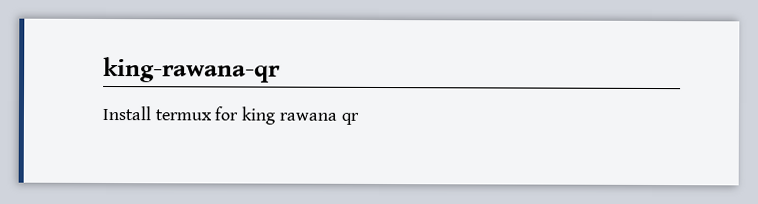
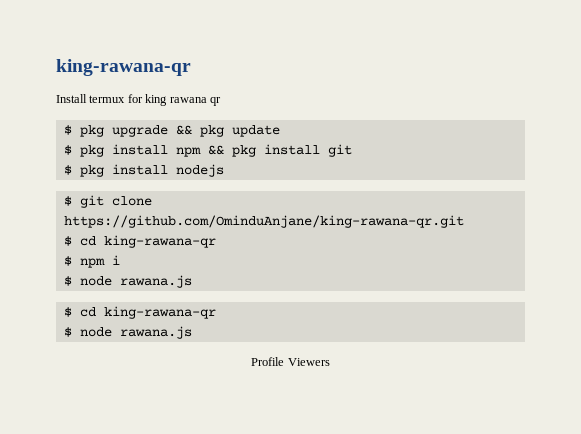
(359, 118) none -> [63,125,280,137] [63,144,352,157] [63,164,224,177] [63,195,152,208] [63,215,464,228] [63,235,216,248] [63,255,120,268] [63,275,192,288] [63,306,216,319] [63,326,192,339] [251,357,330,366] // $ pkg upgrade && pkg update // $ pkg install npm && pkg install git // $ pkg install nodejs // $ git clone https://github.com/OminduAnjane/king-rawana-qr.git // $ cd king-rawana-qr // $ npm i // $ node rawana.js // $ cd king-rawana-qr // $ node rawana.js // Profile Viewers

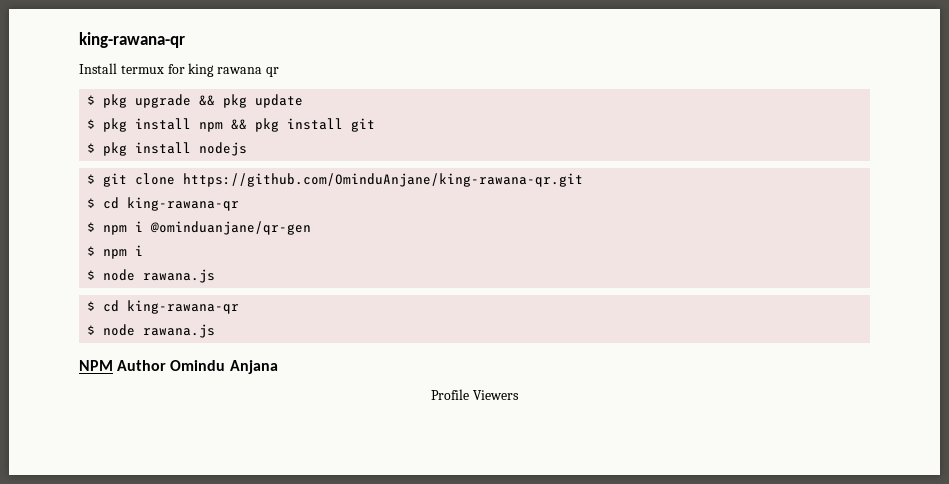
(216, 241) none -> [87,221,312,235] // $ npm i @ominduanjane/qr-gen
(192, 332) none -> [79,360,278,374] // NPM Author Omindu Anjana

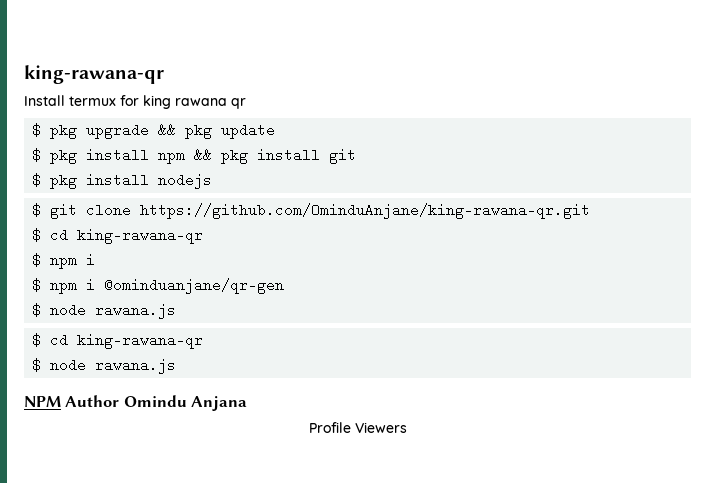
[150,221,312,235] [87,245,144,259] @ominduanjane/qr-gen // $ npm i -> [32,278,285,294] // $ npm i @ominduanjane/qr-gen

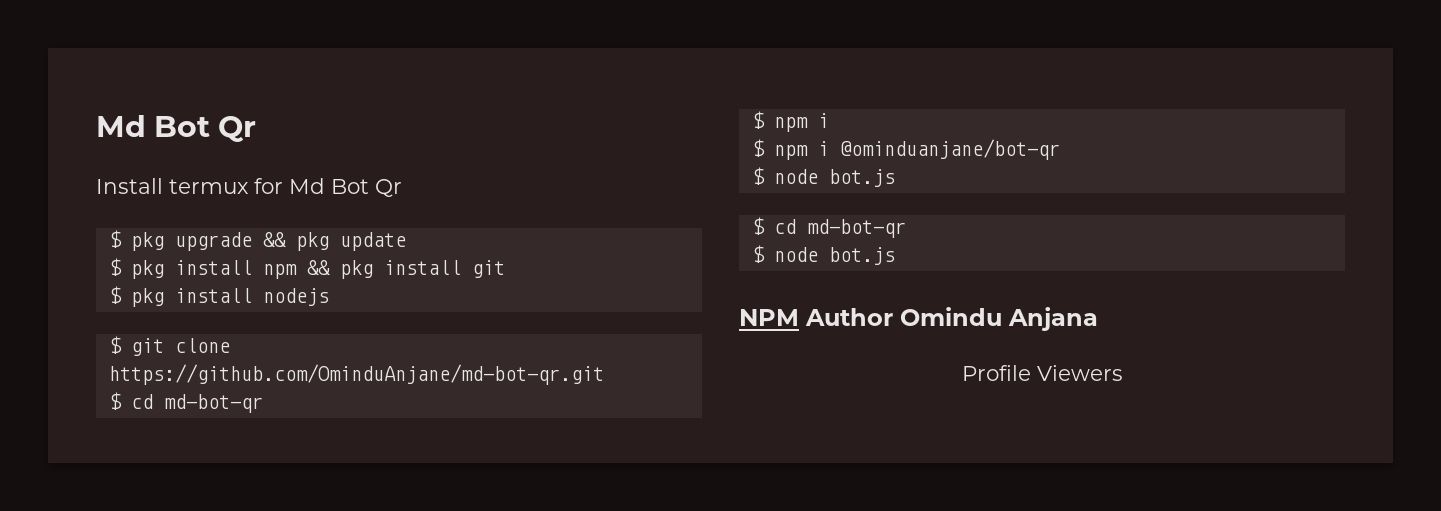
[24,65,164,84] king-rawana-qr -> [96,115,257,142] Md Bot Qr
[143,95,246,109] king rawana qr -> [289,178,402,197] Md Bot Qr
[140,203,591,219] [32,228,204,244] https://github.com/OminduAnjane/king-rawana-qr.git // $ cd king-rawana-qr -> [108,364,604,385] [108,392,263,413] https://github.com/OminduAnjane/md-bot-qr.git // $ cd md-bot-qr
[104,278,285,294] [32,303,177,319] [32,333,204,349] [32,358,177,374] @ominduanjane/qr-gen // $ node rawana.js // $ cd king-rawana-qr // $ node rawana.js -> [839,139,1060,160] [751,167,895,187] [751,217,906,238] [751,245,895,265] @ominduanjane/bot-qr // $ node bot.js // $ cd md-bot-qr // $ node bot.js

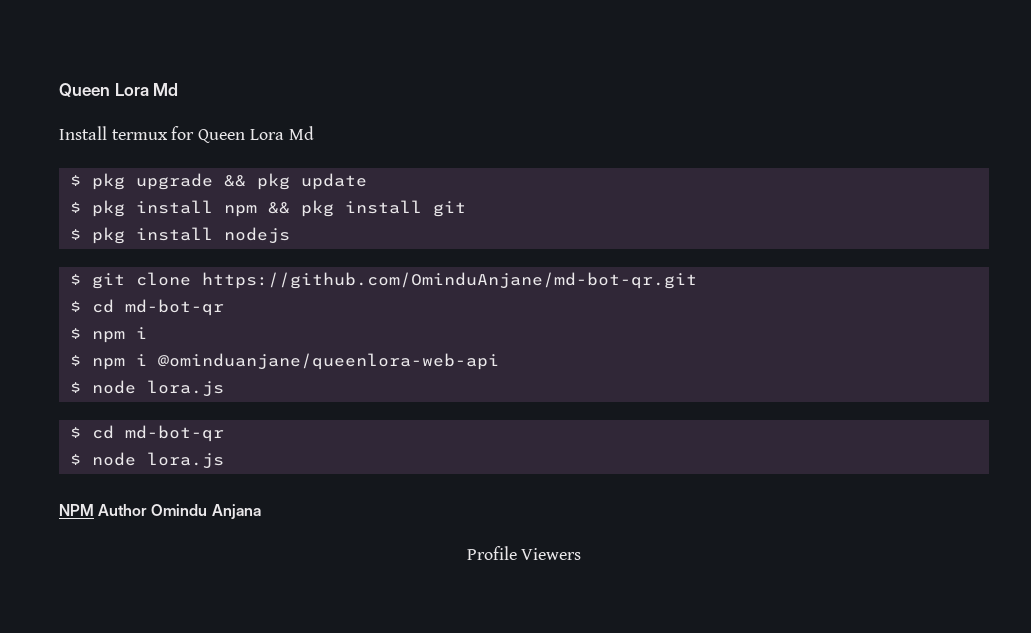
[96,115,257,142] Md Bot Qr -> [59,83,179,97] Queen Lora Md
[289,178,402,197] Md Bot Qr -> [198,126,314,143] Queen Lora Md
[839,139,1060,160] [751,167,895,187] @ominduanjane/bot-qr // $ node bot.js -> [157,353,499,370] [69,380,224,397] @ominduanjane/queenlora-web-api // $ node lora.js
[828,247,895,265] bot.js -> [146,452,224,469] lora.js

